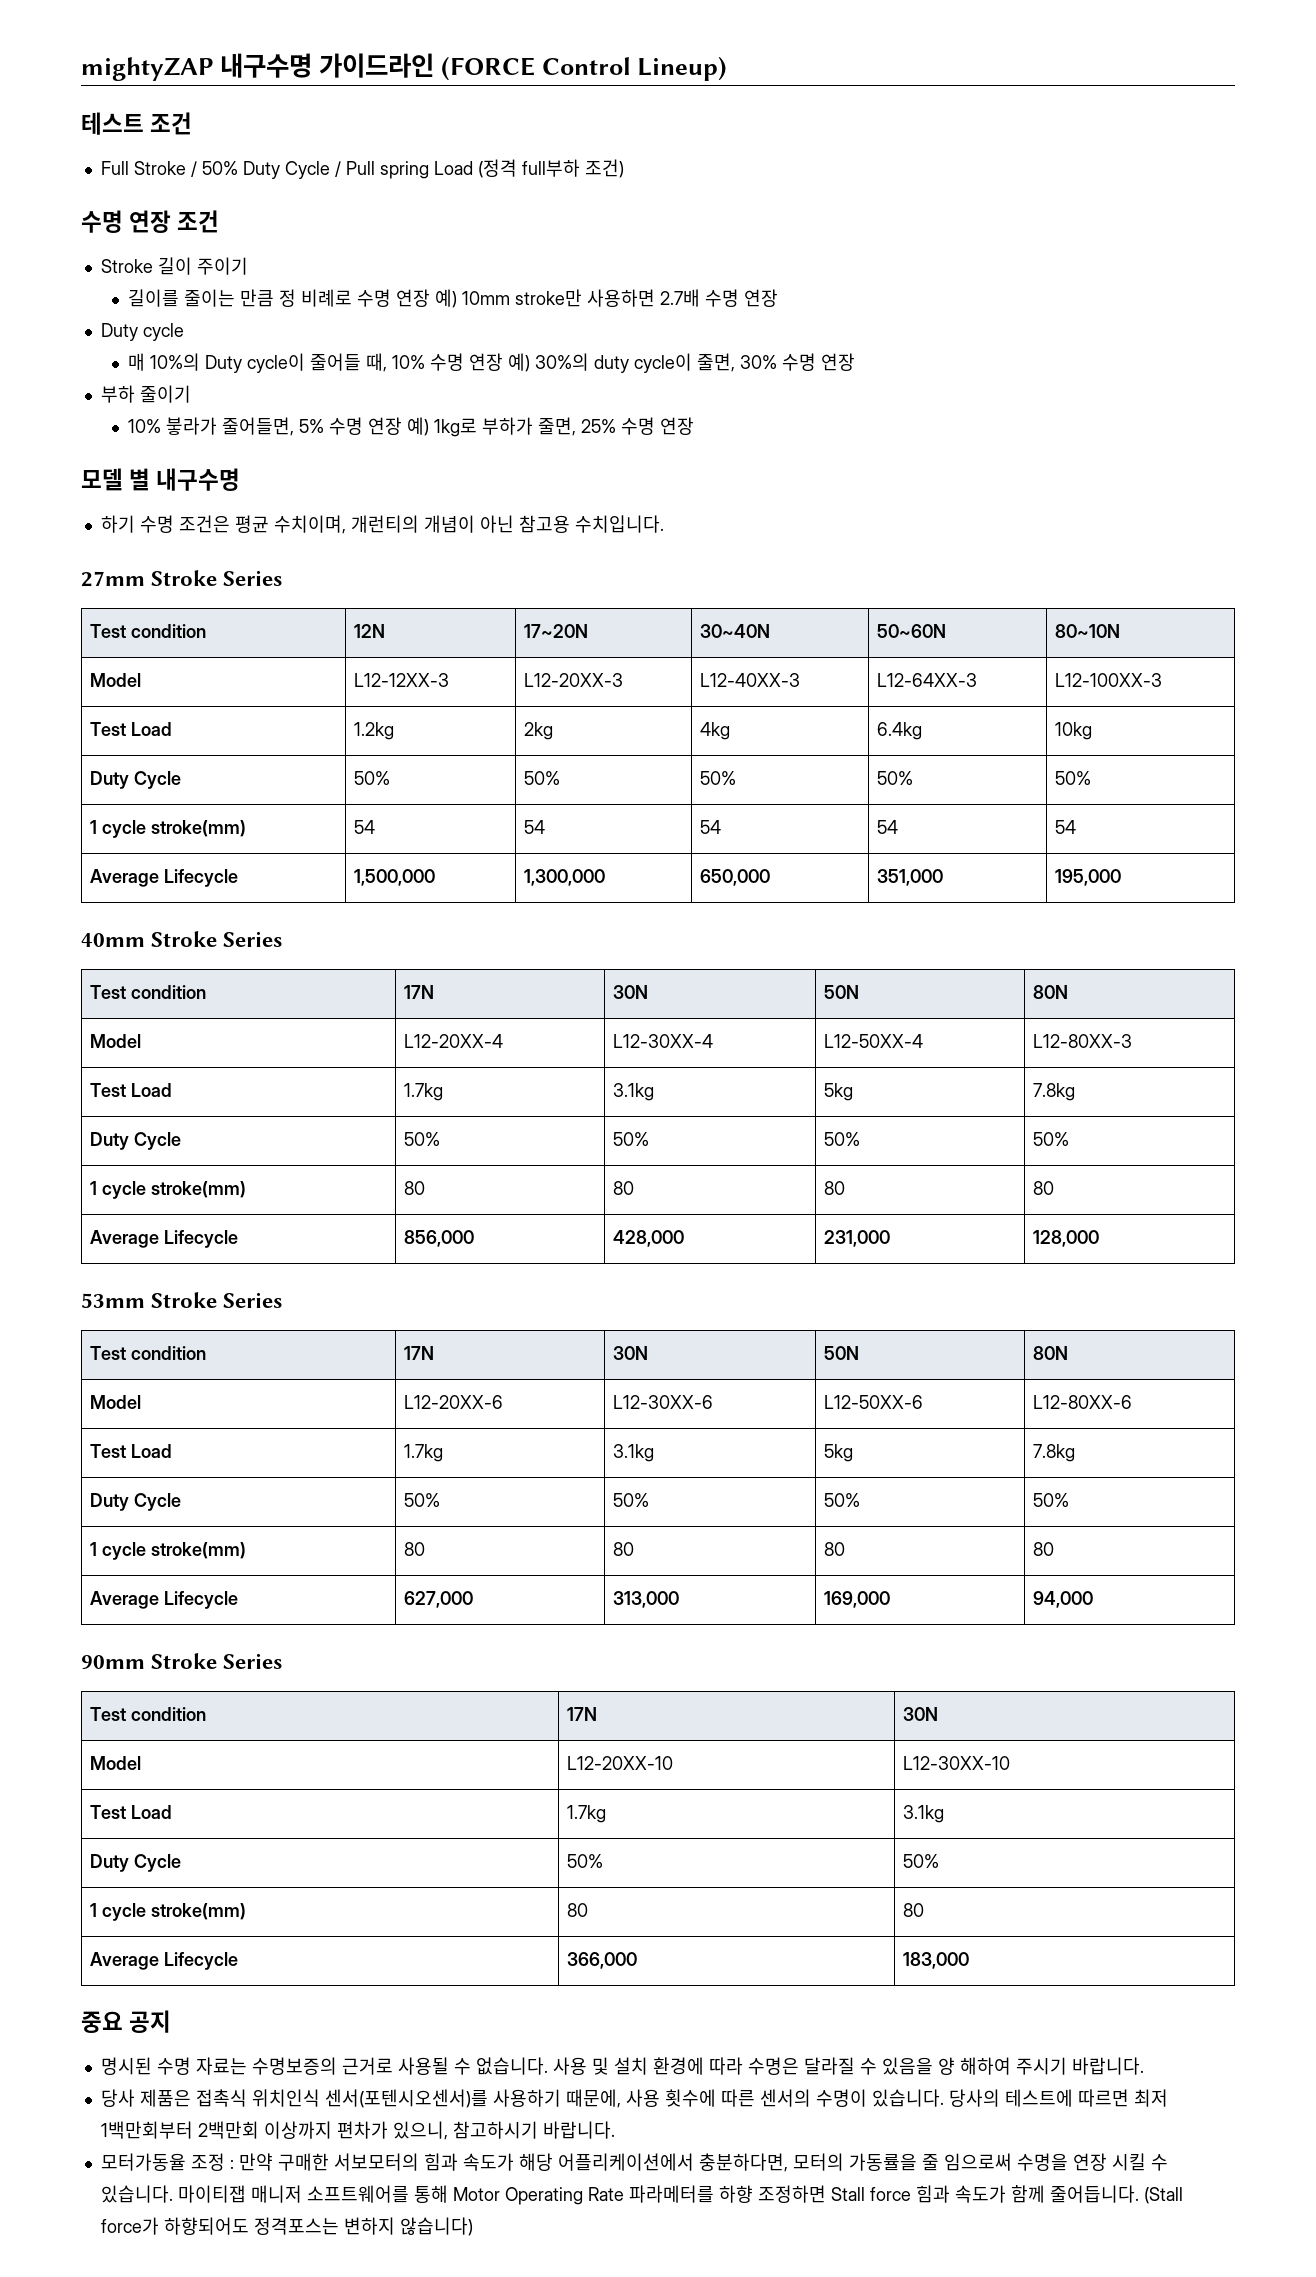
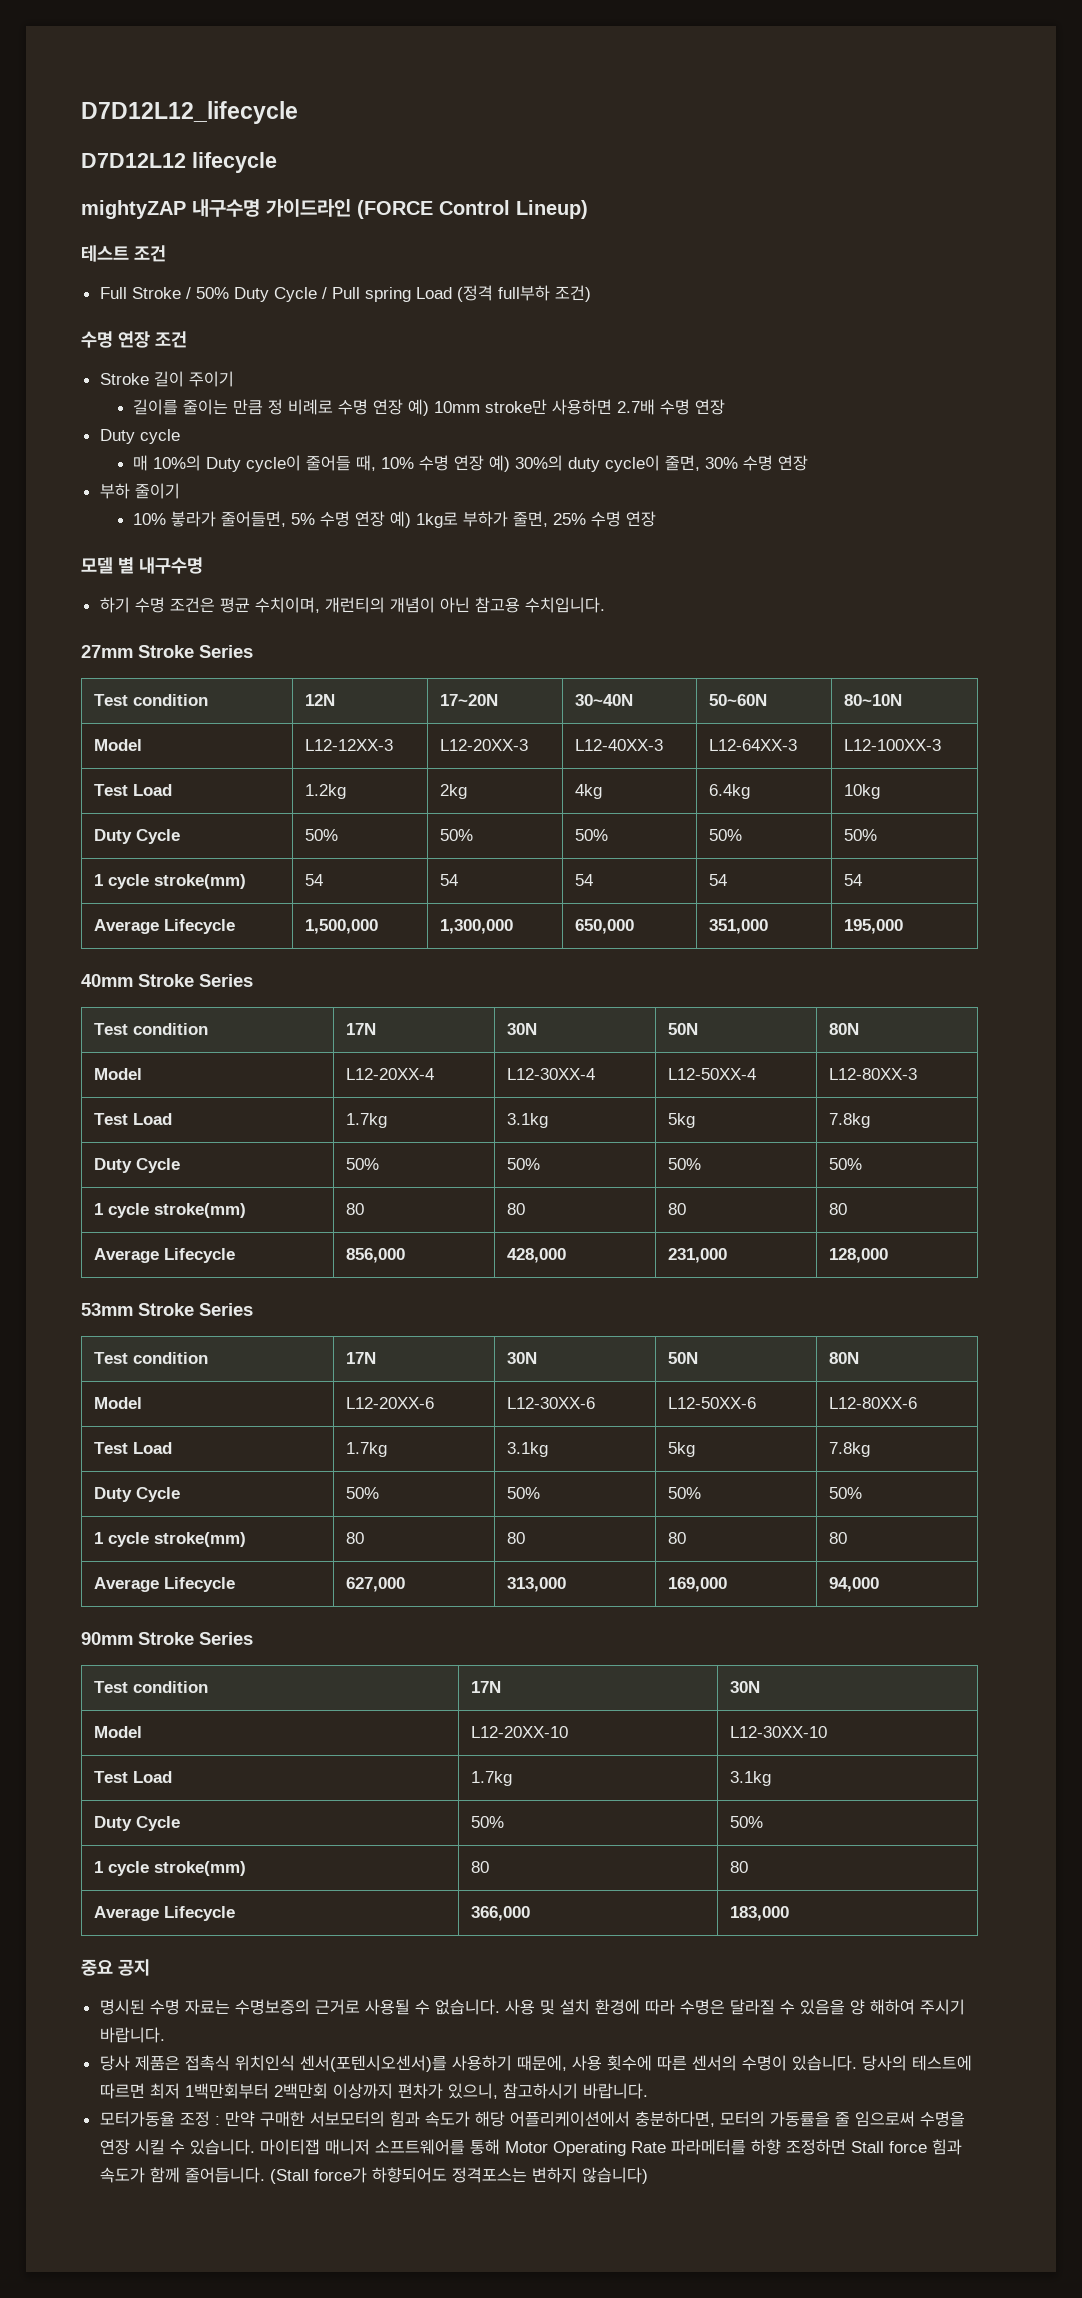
(81, 69) none -> [81,101,298,124] [81,152,277,173] D7D12L12_lifecycle // D7D12L12 lifecycle //

